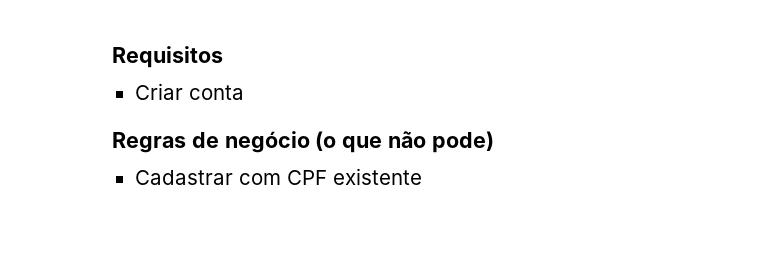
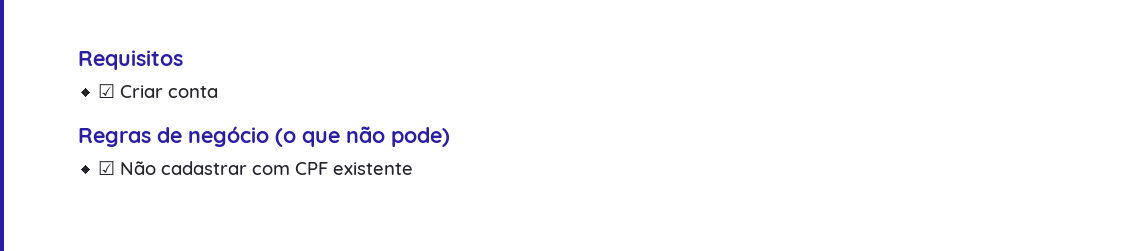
(223, 57) none -> [98,84,116,98] ☑
[134,170,233,185] Cadastrar -> [98,161,248,175] ☑ Não cadastrar

